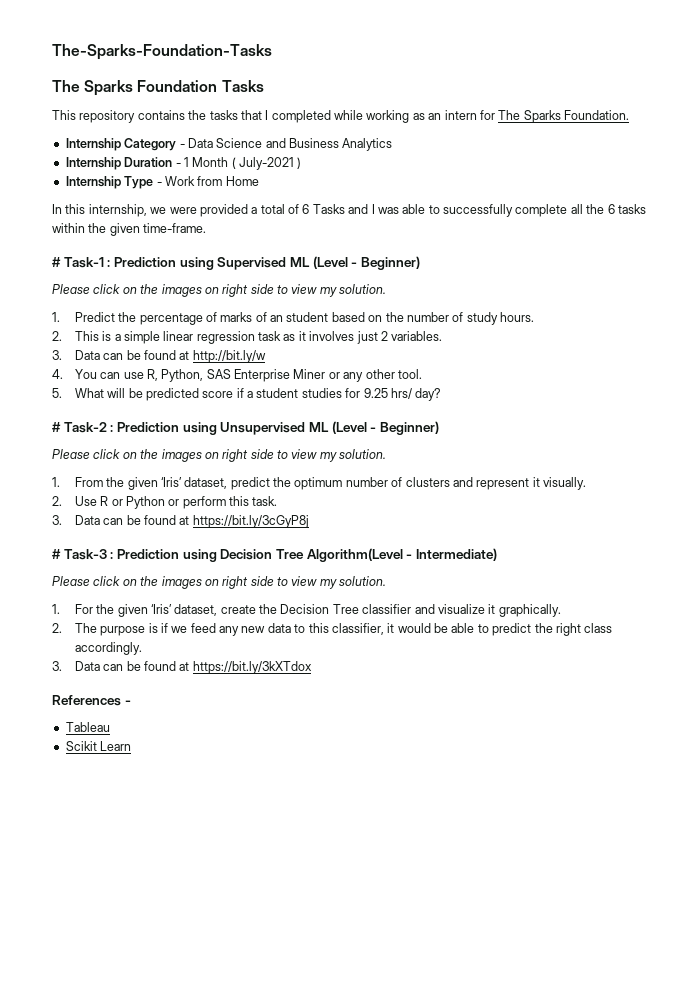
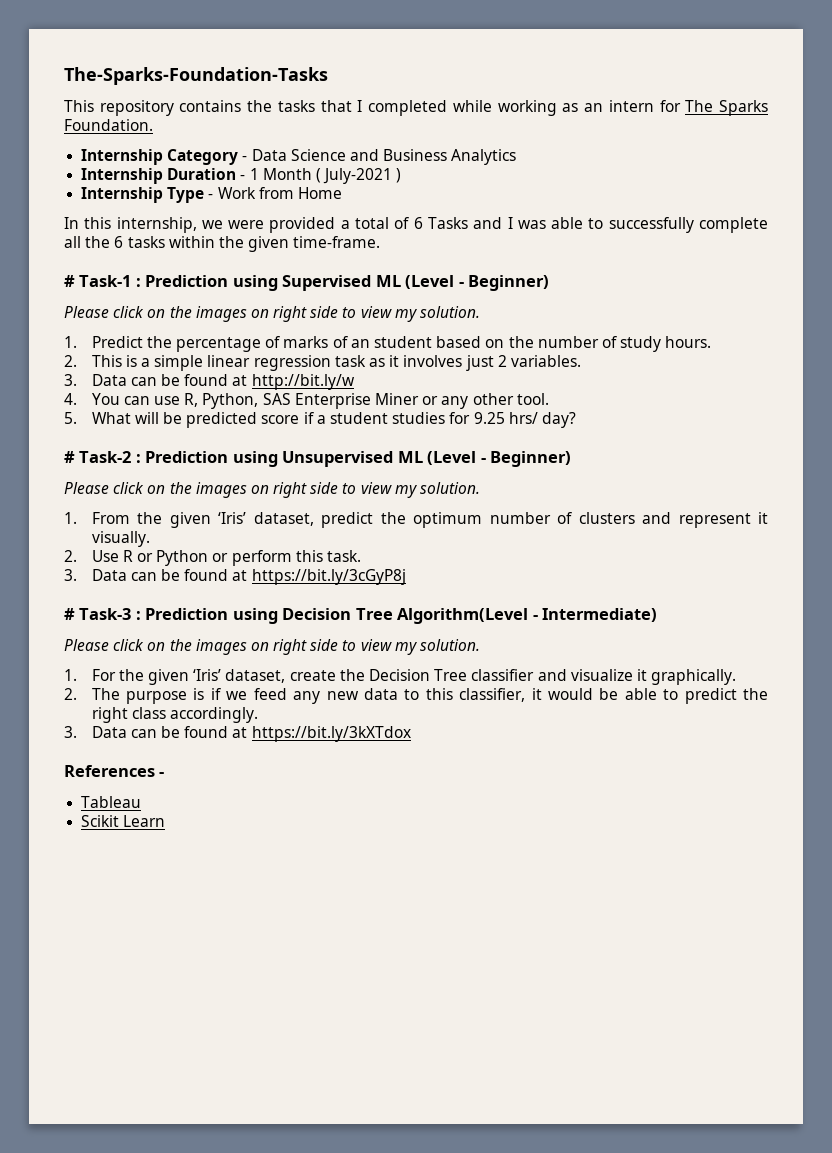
[52,80,264,96] // The Sparks Foundation Tasks -> (328, 76) none

